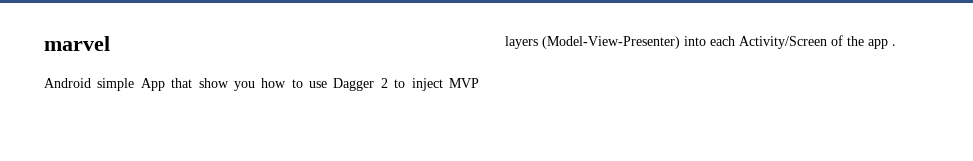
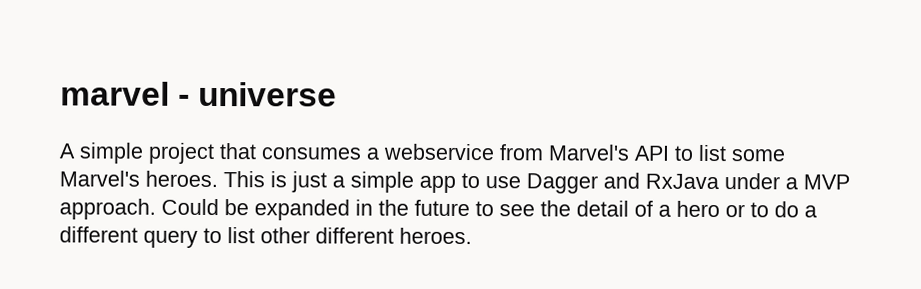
[44,78,479,91] [505,35,896,49] // Android simple App that show you how to use Dagger 2 to inject MVP layers (Model-View-Presenter) into each Activity/Screen of the app . -> [178,81,338,107] [59,142,785,165] [59,170,850,194] [59,198,817,221] [59,226,472,248] - universe // A simple project that consumes a webservice from Marvel's API to list some Marvel's heroes. This is just a simple app to use Dagger and RxJava under a MVP approach. Could be expanded in the future to see the detail of a hero or to do a different query to list other different heroes.

